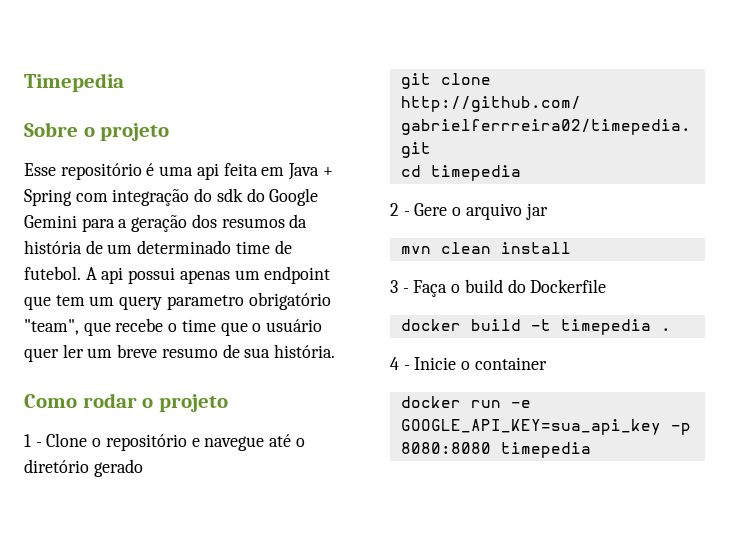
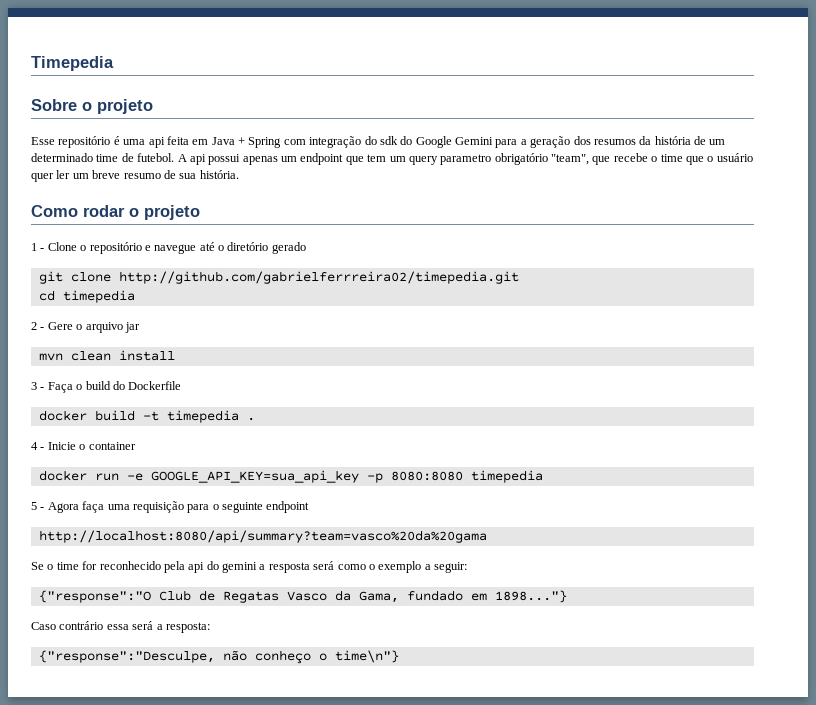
(591, 450) none -> [31,501,310,513] [38,530,487,543] [31,561,467,573] [38,590,567,603] [31,621,210,633] [38,650,399,664] // 5 - Agora faça uma requisição para o seguinte endpoint // http://localhost:8080/api/summary?team=vasco%20da%20gama // Se o time for reconhecido pela api do gemini a resposta será como o exemplo a seguir: // {"response":"O Club de Regatas Vasco da Gama, fundado em 1898..."} // Caso contrário essa será a resposta: // {"response":"Desculpe, não conheço o time\n"}

